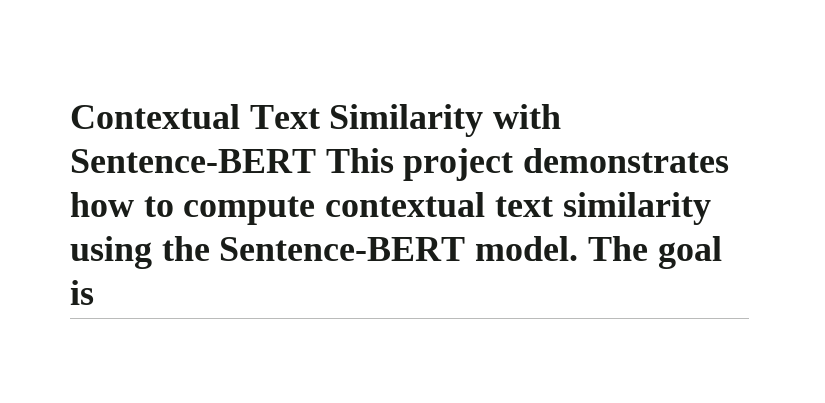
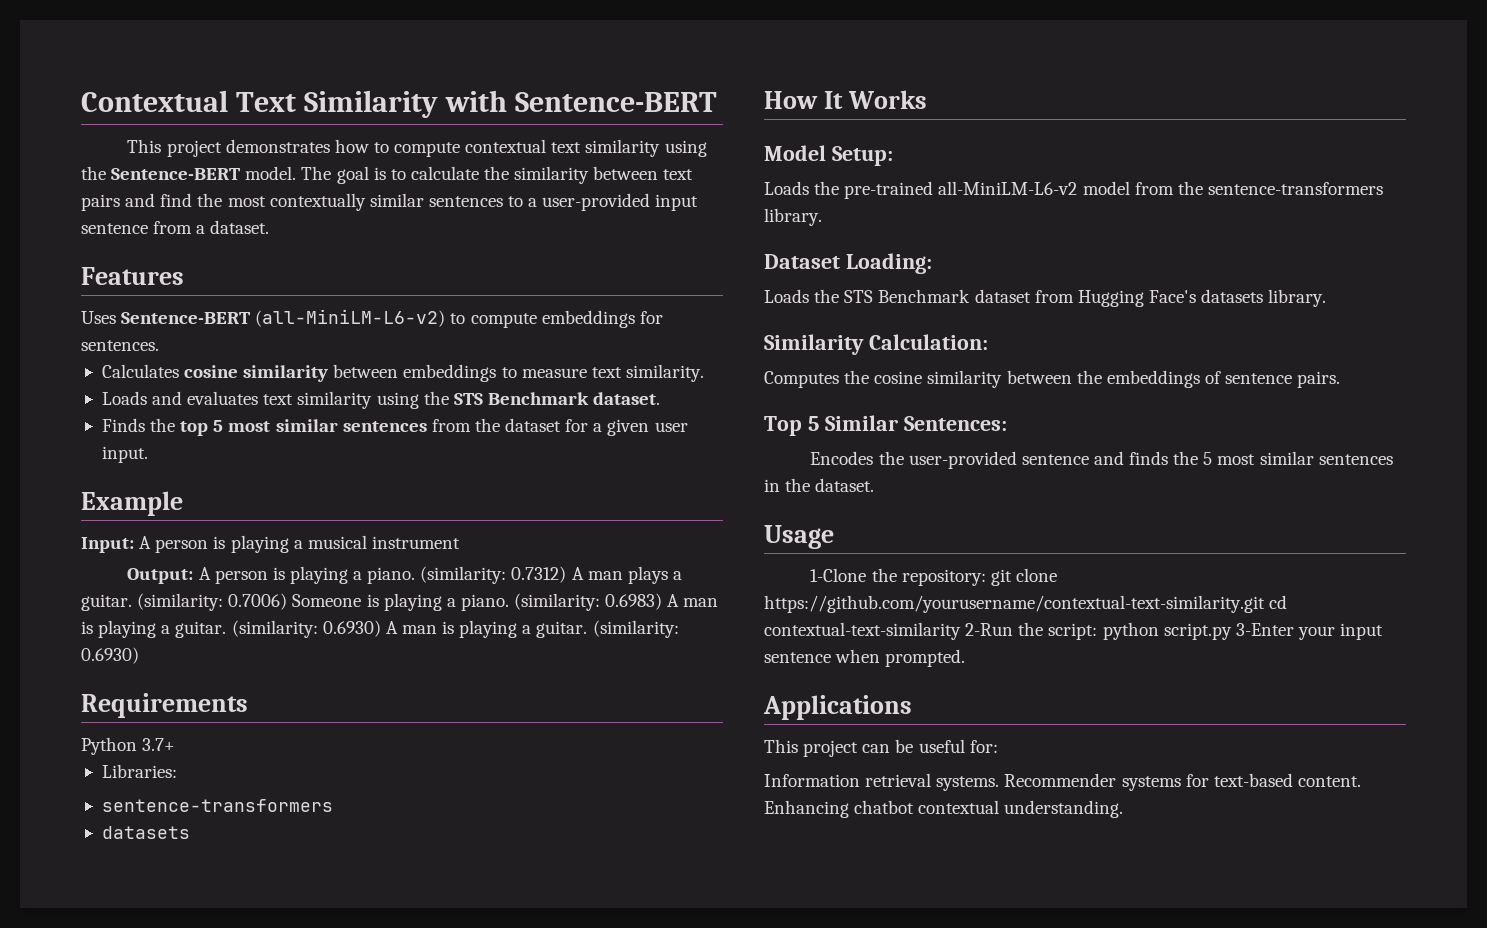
(316, 161) none -> (717, 102) //
(94, 292) none -> [390,166,694,184] [81,193,699,211] [81,220,270,234] [81,267,184,285] [81,309,663,328] [81,340,159,351] [101,364,704,382] [101,391,661,409] [101,418,688,436] [101,446,148,463] [81,491,183,516] [81,535,460,553] [127,566,682,584] [81,593,719,611] [81,620,679,638] [81,647,139,664] [81,693,248,718] [81,737,176,755] [101,764,177,778] [101,799,333,812] [101,826,190,839] [764,90,927,109] [764,145,893,166] [764,181,1383,199] [764,208,822,226] [764,253,932,274] [764,289,1327,307] [764,334,988,355] [764,370,1341,388] [764,415,1007,436] [810,451,1393,469] [764,478,875,492] [764,525,834,549] [810,568,1057,586] [764,595,1288,613] [764,622,1384,640] [764,649,966,667] [763,695,912,720] [764,739,998,757] [764,773,1361,791] [764,800,1124,818] to calculate the similarity between text pairs and find the most contextually similar sentences to a user-provided input sentence from a dataset. // Features // Uses Sentence-BERT (all-MiniLM-L6-v2) to compute embeddings for sentences. // Calculates cosine similarity between embeddings to measure text similarity. // Loads and evaluates text similarity using the STS Benchmark dataset. // Finds the top 5 most similar sentences from the dataset for a given user input. // Example // Input: A person is playing a musical instrument // Output: A person is playing a piano. (similarity: 0.7312) A man plays a guitar. (similarity: 0.7006) Someone is playing a piano. (similarity: 0.6983) A man is playing a guitar. (similarity: 0.6930) A man is playing a guitar. (similarity: 0.6930) // Requirements // Python 3.7+ // Libraries: // sentence-transformers // datasets // How It Works // Model Setup: // Loads the pre-trained all-MiniLM-L6-v2 model from the sentence-transformers library. // Dataset Loading: // Loads the STS Benchmark dataset from Hugging Face's datasets library. // Similarity Calculation: // Computes the cosine similarity between the embeddings of sentence pairs. // Top 5 Similar Sentences: // Encodes the user-provided sentence and finds the 5 most similar sentences in the dataset. // Usage // 1-Clone the repository: git clone https://github.com/yourusername/contextual-text-similarity.git cd contextual-text-similarity 2-Run the script: python script.py 3-Enter your input sentence when prompted. // Applications // This project can be useful for: // Information retrieval systems. Recommender systems for text-based content. Enhancing chatbot contextual understanding.

